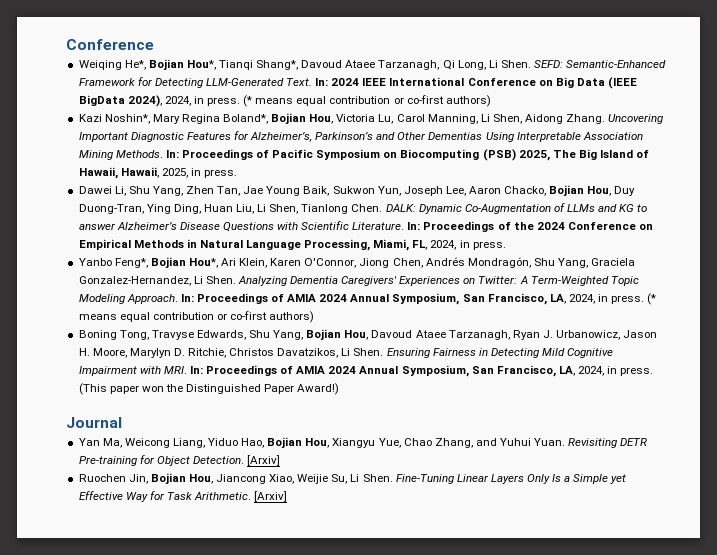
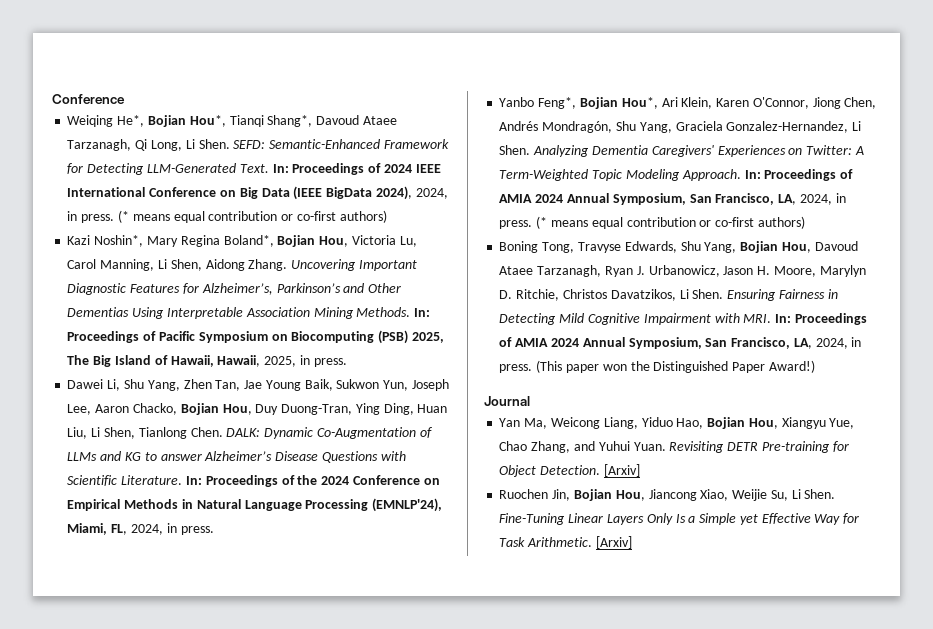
(329, 82) none -> [292,163,382,175] Proceedings of
[304,239,371,251] Processing, -> [305,498,443,512] Processing (EMNLP'24),

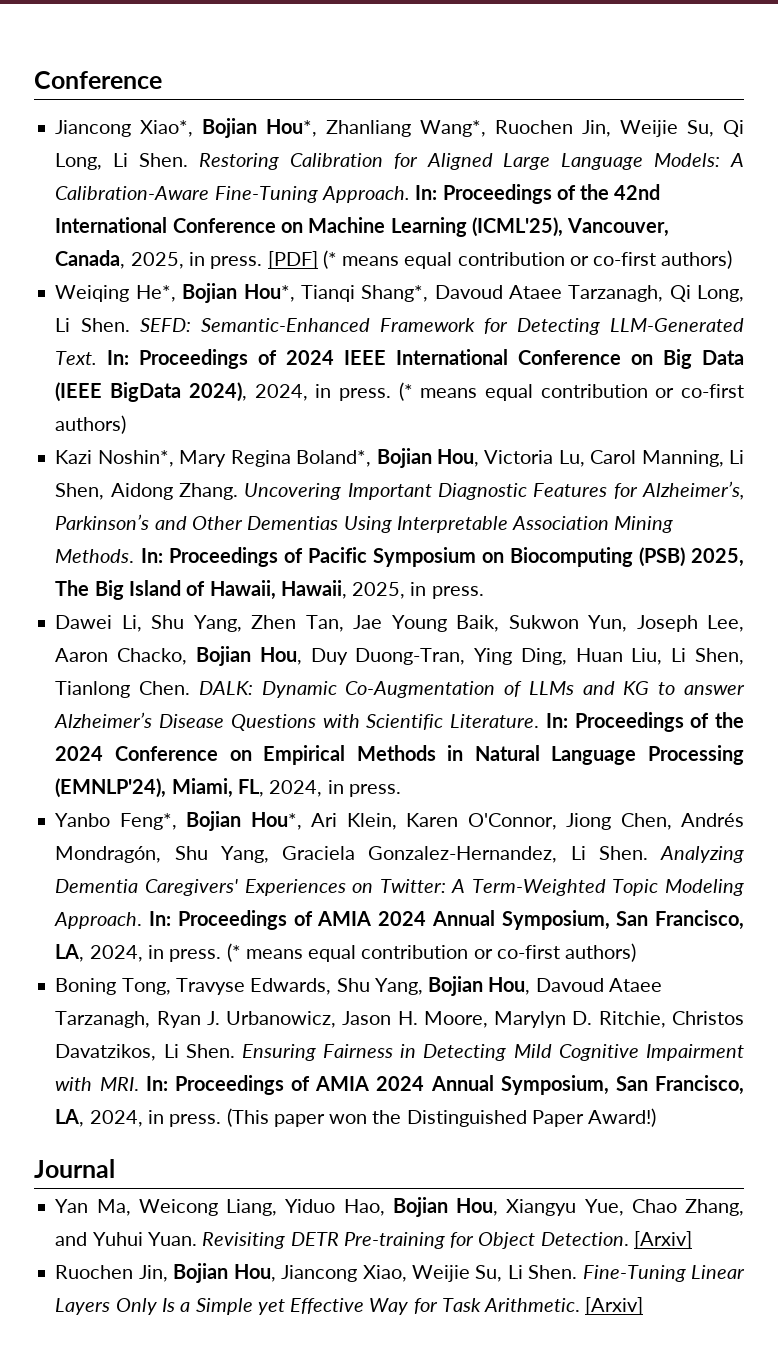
[52,94,125,104] Conference -> [34,71,162,89] [55,118,745,138] [55,153,745,170] [55,184,661,204] [55,217,670,237] [55,250,733,269] Conference // Jiancong Xiao*, Bojian Hou*, Zhanliang Wang*, Ruochen Jin, Weijie Su, Qi Long, Li Shen. Restoring Calibration for Aligned Large Language Models: A Calibration-Aware Fine-Tuning Approach. In: Proceedings of the 42nd International Conference on Machine Learning (ICML'25), Vancouver, Canada, 2025, in press. [PDF] (* means equal contribution or co-first authors)

